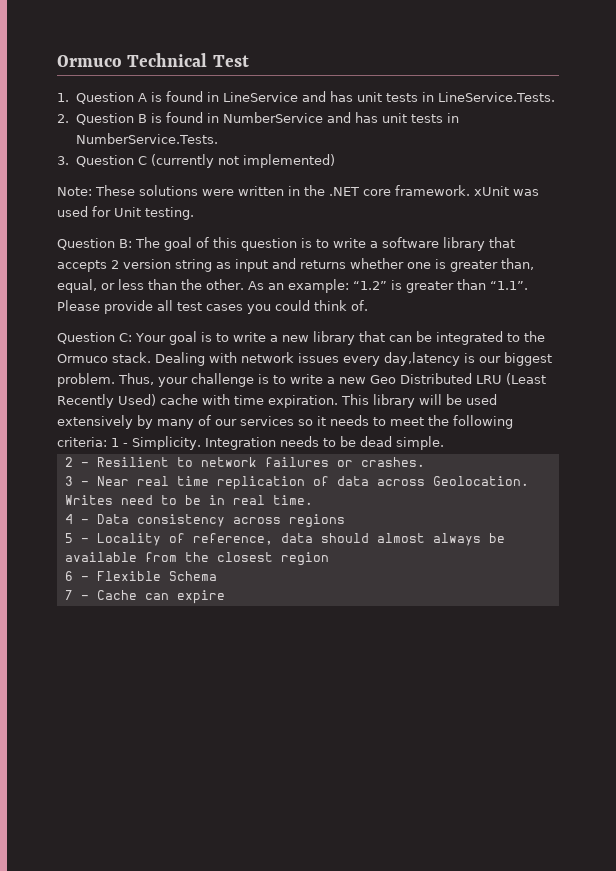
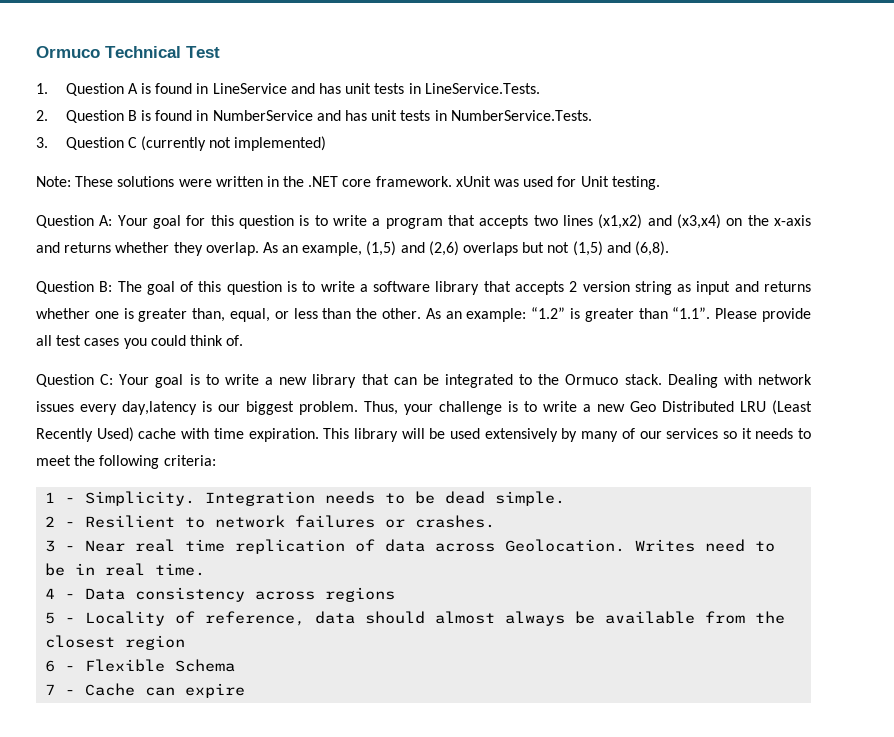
(194, 213) none -> [36,214,812,229] [36,241,669,256] // Question A: Your goal for this question is to write a program that accepts two lines (x1,x2) and (x3,x4) on the x-axis and returns whether they overlap. As an example, (1,5) and (2,6) overlaps but not (1,5) and (6,8).
(107, 442) none -> (216, 460) //

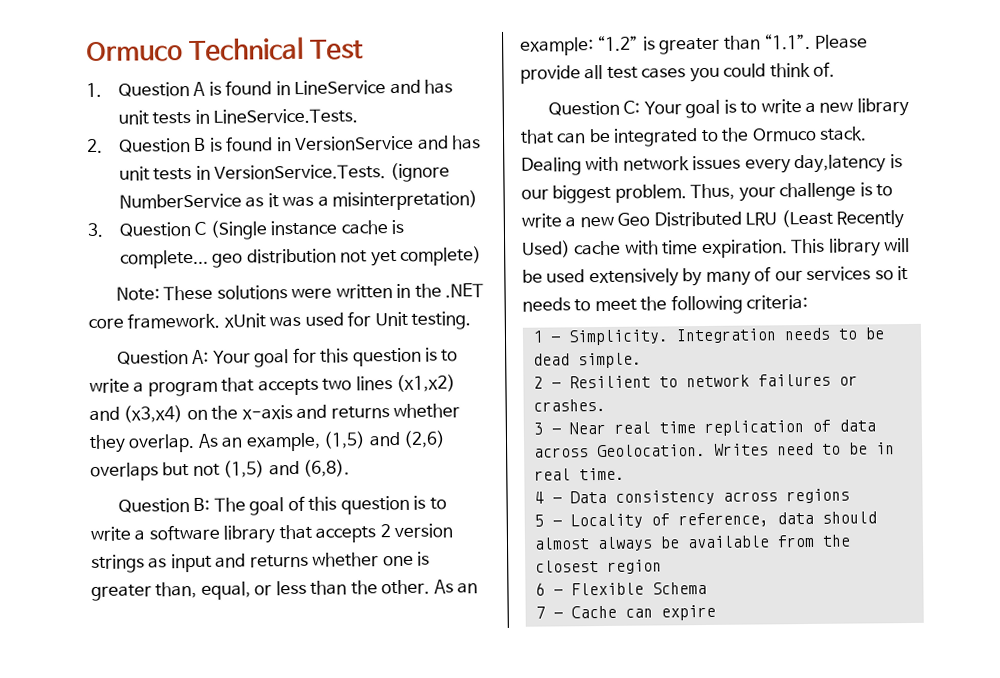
[212,110,592,121] [36,136,327,151] NumberService and has unit tests in NumberService.Tests. // 3. Question C (currently not implemented) -> [295,135,482,151] [118,162,450,183] [118,190,479,211] [87,219,405,240] [119,246,483,269] VersionService and has unit tests in VersionService.Tests. (ignore NumberService as it was a misinterpretation) // 3. Question C (Single instance cache is complete... geo distribution not yet complete)
[634,281,672,295] string -> [91,554,145,574] strings

